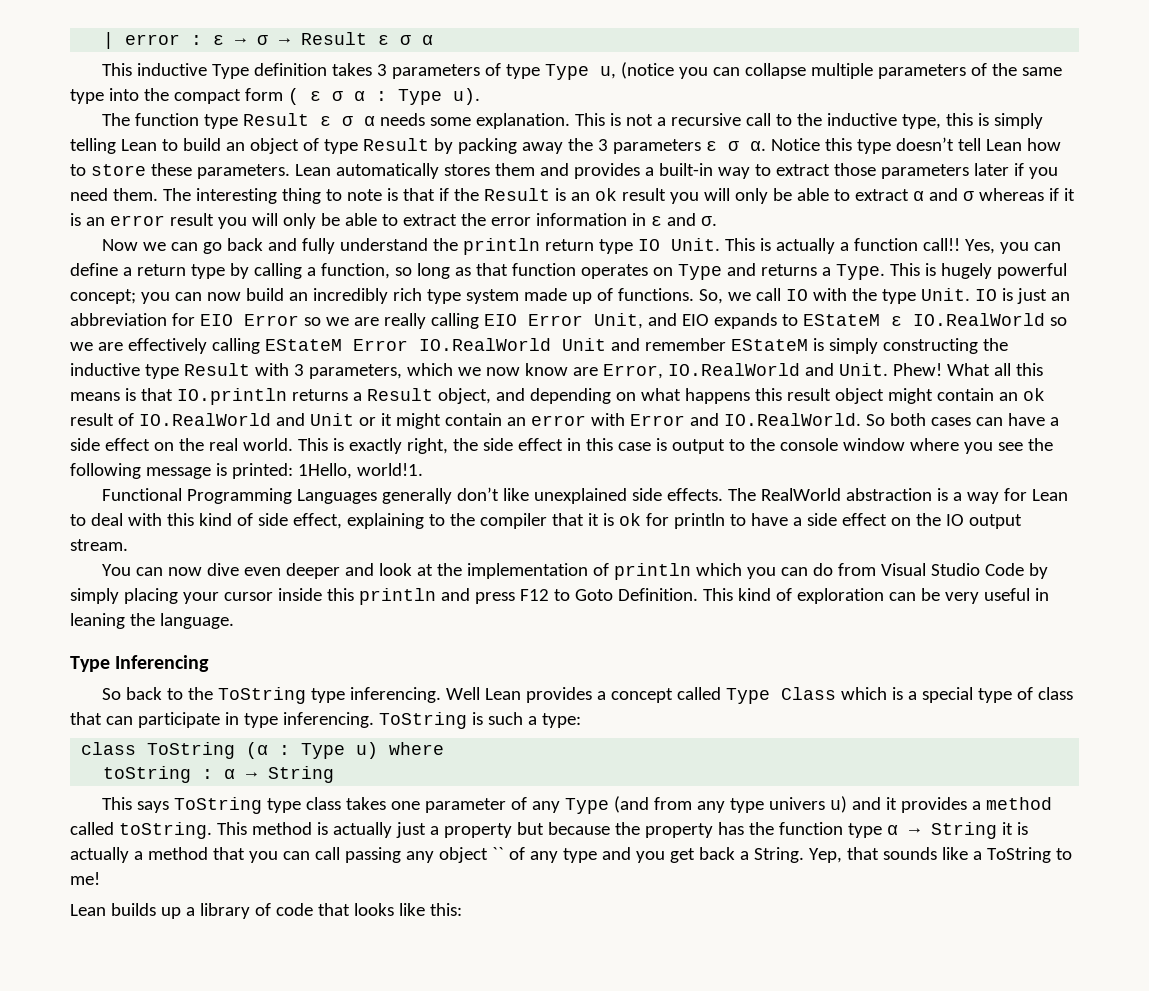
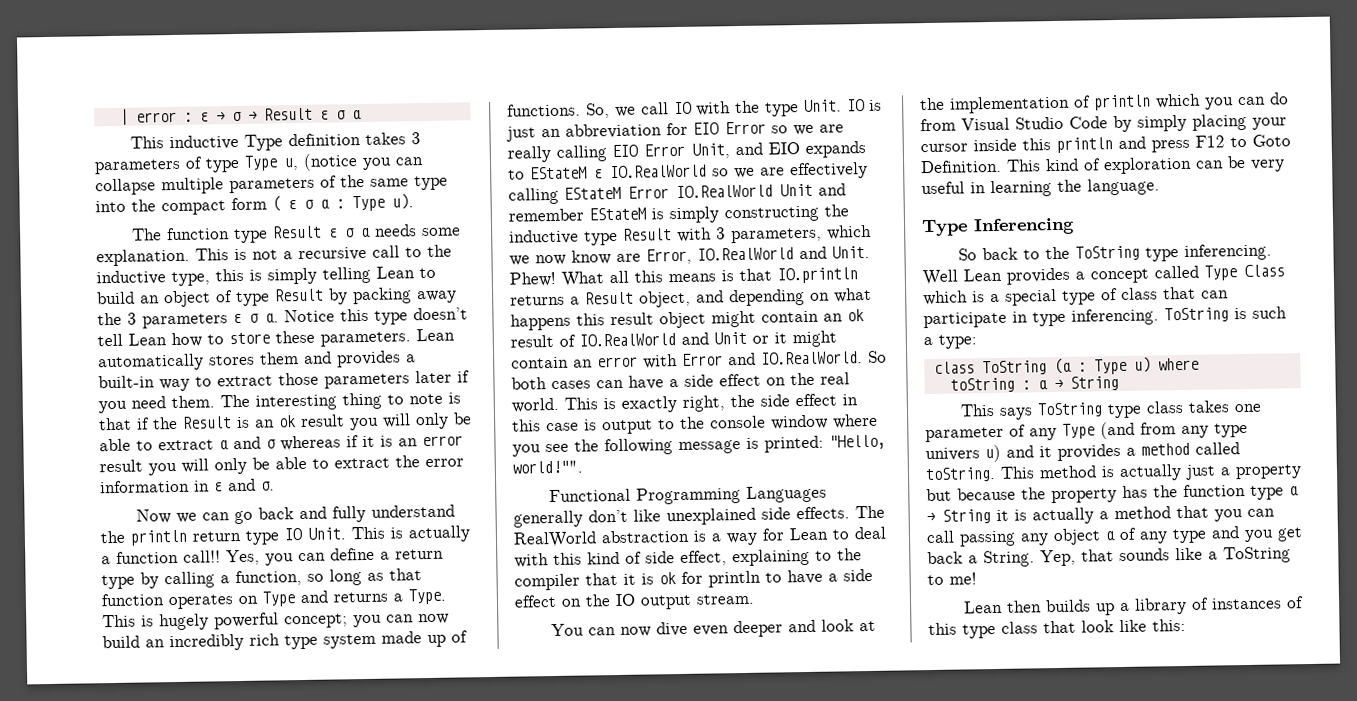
[297,463,423,479] 1Hello, world!1. -> [829,434,886,450] [512,460,583,474] "Hello, world!"".
[70,613,125,629] leaning -> [990,180,1052,198] learning
[491,847,504,860] `` -> [1105,531,1116,541] α
(106, 910) none -> [1007,600,1043,613] then
[275,903,394,916] code that looks -> [1212,596,1305,610] [928,620,1114,639] instances of this type class that look

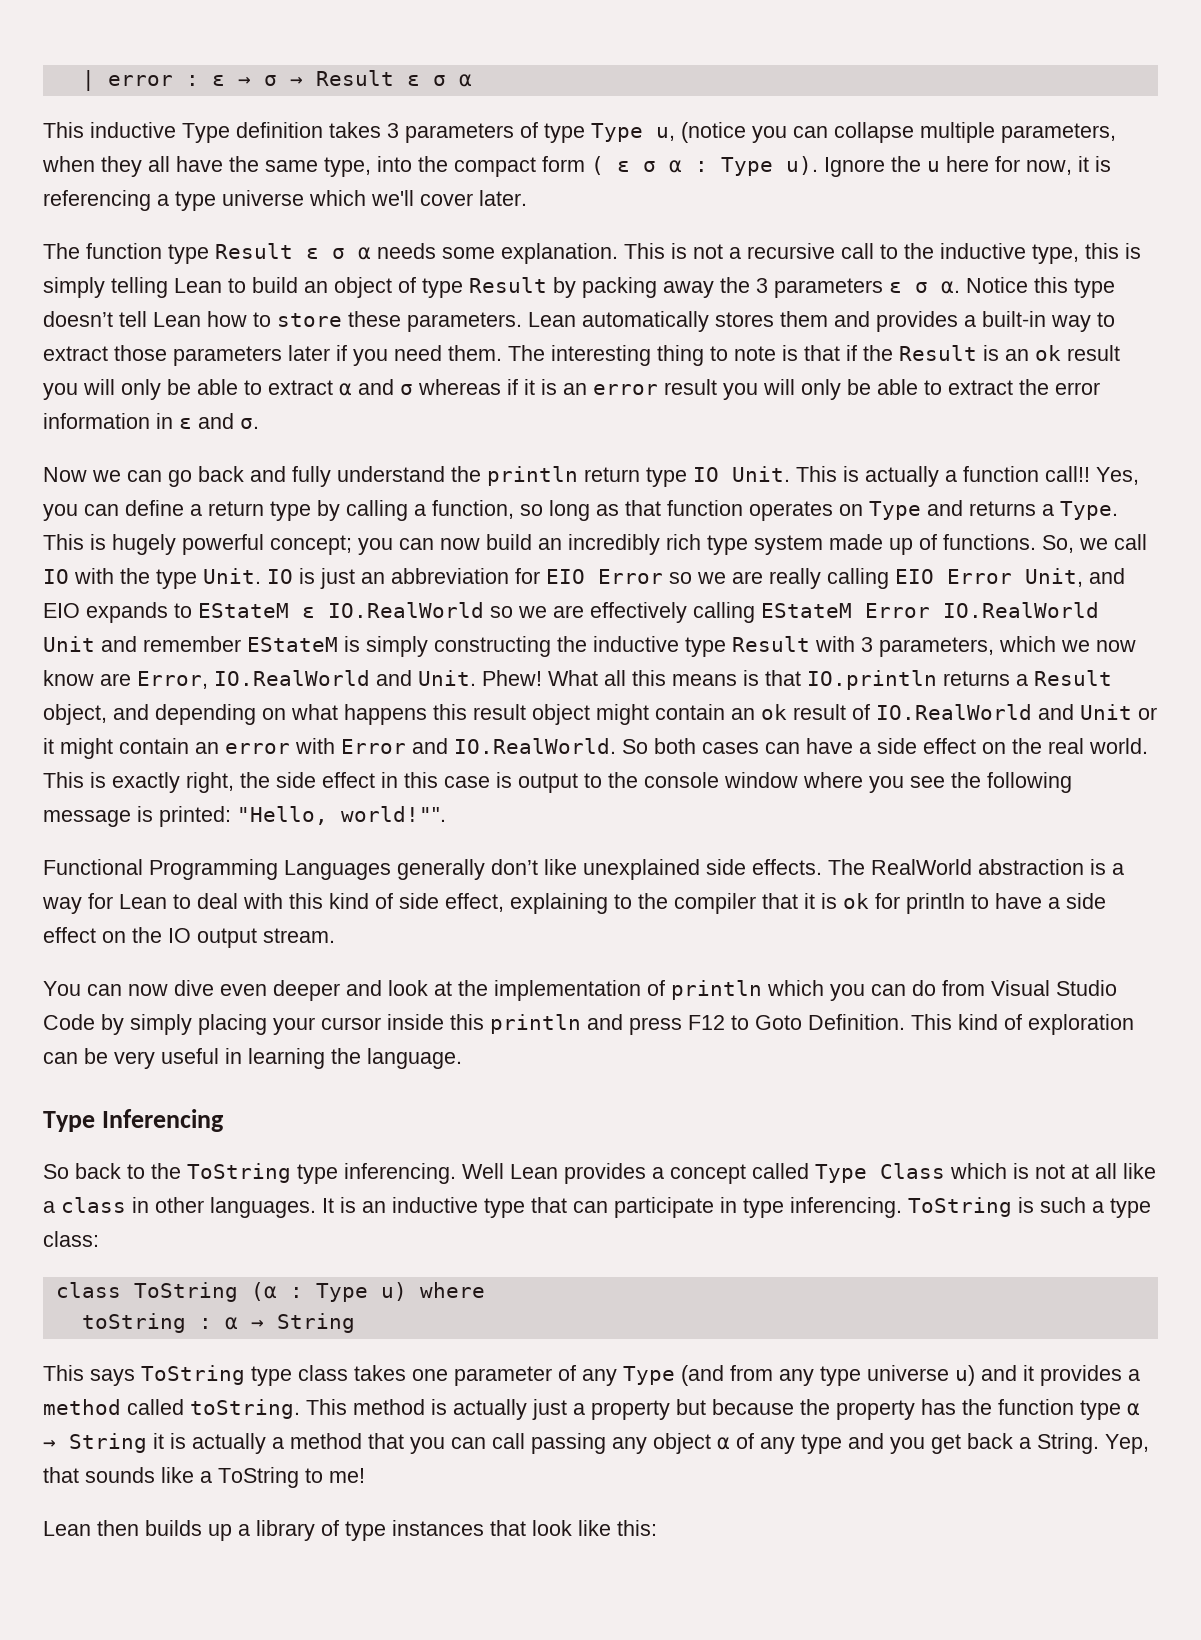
[229,175,337,194] parameters of -> [1001,123,1116,143] [42,156,223,177] parameters, when they all have
[414,175,448,191] type -> [324,157,371,177] type,
(414, 201) none -> [824,156,1111,177] [43,190,527,211] Ignore the u here for now, it is referencing a type universe which we'll cover later.
[990,287,1158,306] a special type of class -> [1035,1163,1156,1179] [43,1197,525,1218] not at all like a class in other languages. It is an inductive type
[938,334,978,349] type: -> [1110,1198,1151,1218] [43,1231,99,1247] type class:
[925,447,980,462] univers -> [867,1365,949,1381] universe
[1212,596,1305,610] [928,621,1038,639] instances of this type class -> [345,1520,484,1541] type instances

